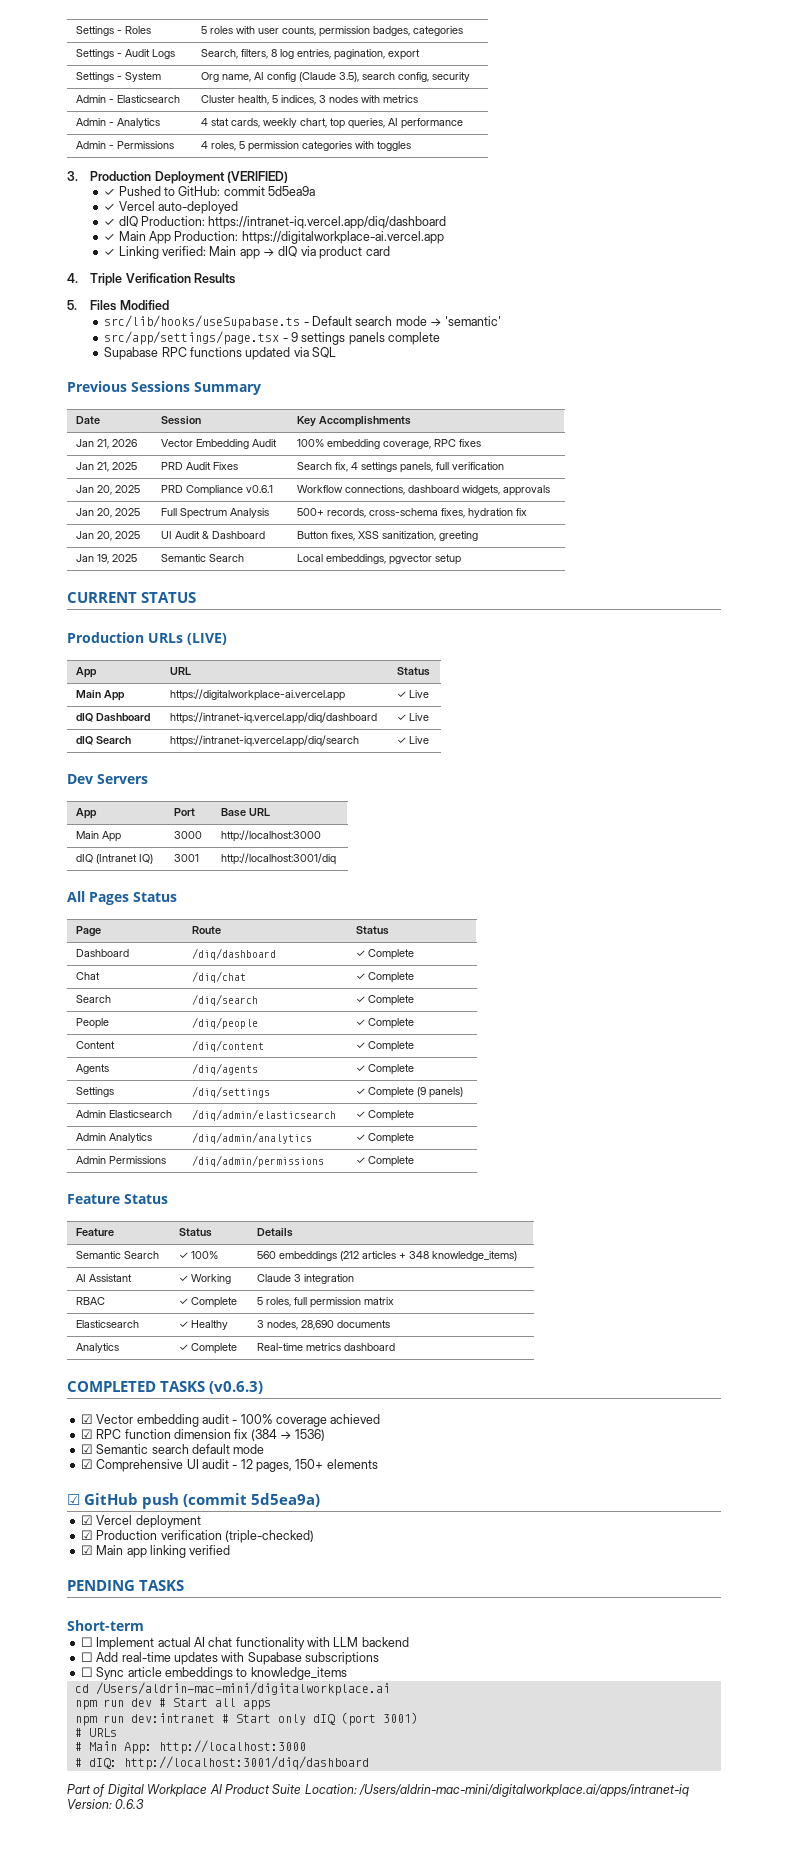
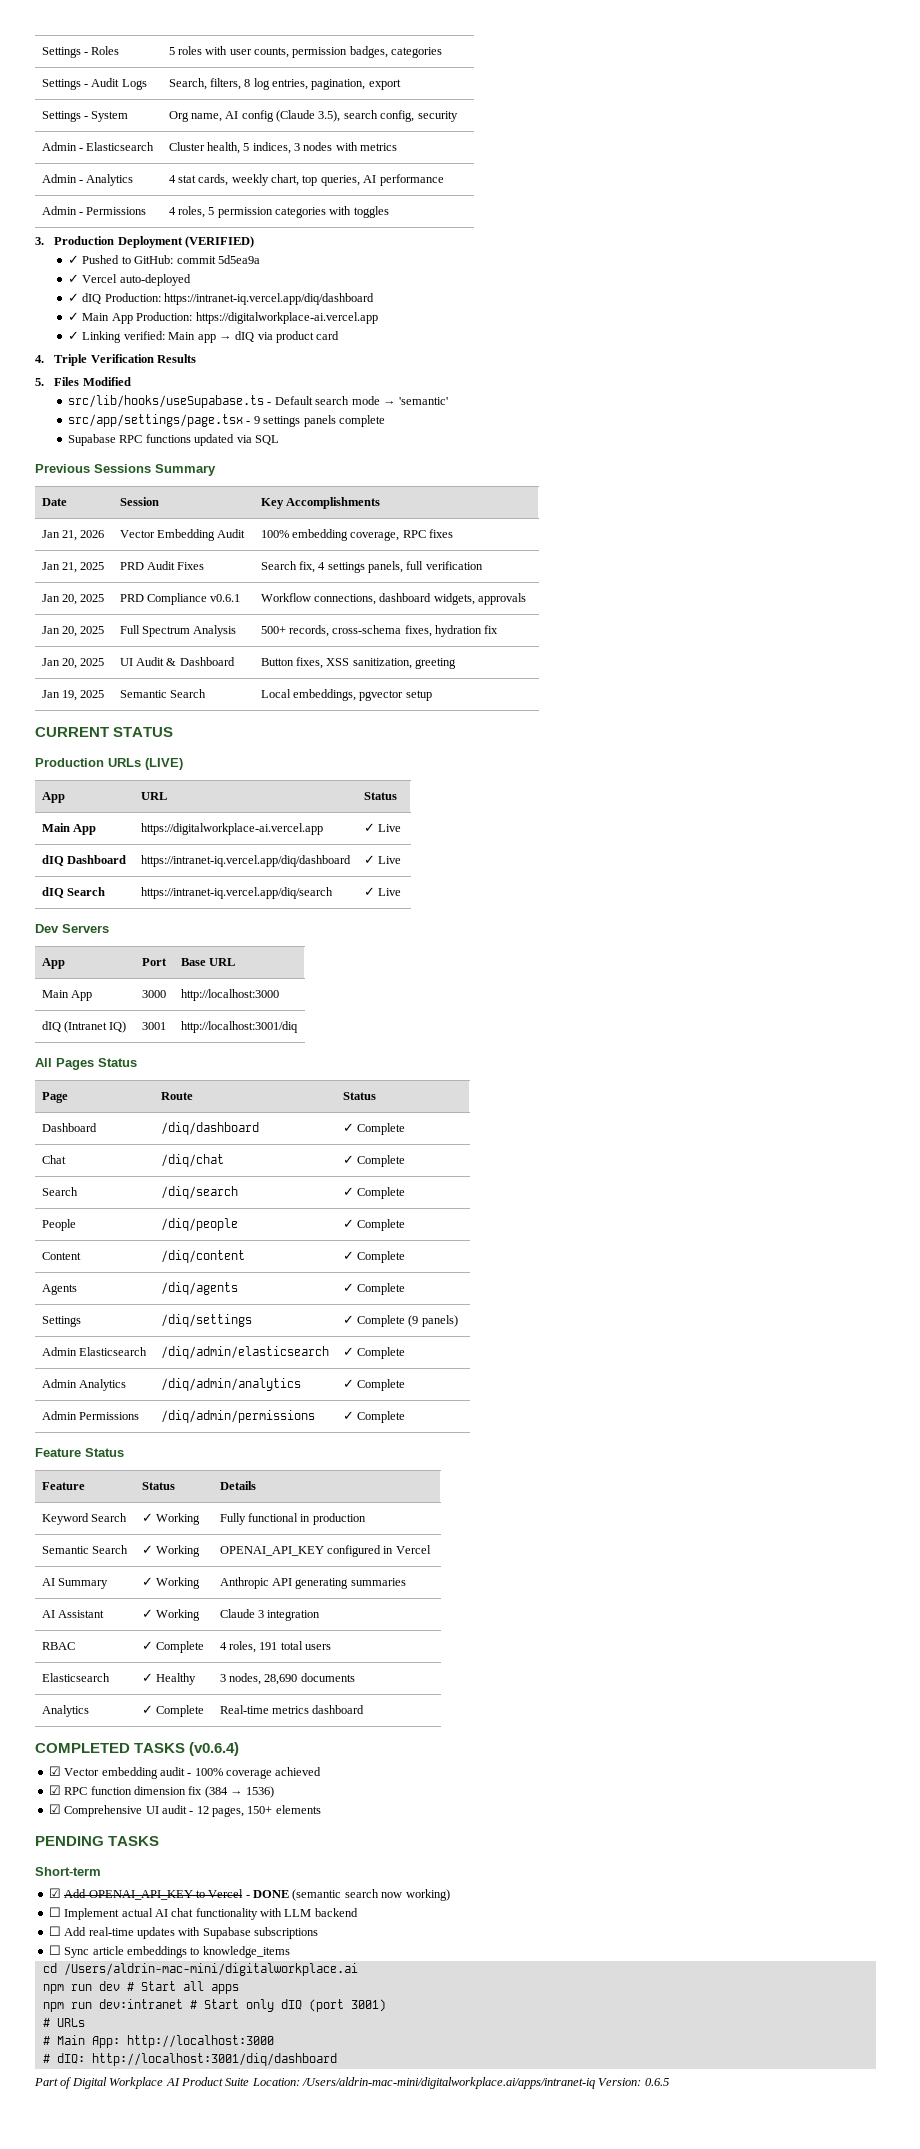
[76,1251,160,1259] [179,1251,219,1259] [257,1251,518,1261] Semantic Search | ✓ 100% | 560 embeddings (212 articles + 348 knowledge_items) -> [41,1513,127,1525] [141,1513,200,1525] [219,1513,366,1525] [41,1545,128,1554] [141,1545,200,1557] [219,1545,431,1557] [41,1578,108,1589] [141,1577,200,1589] [219,1577,406,1589] Keyword Search | ✓ Working | Fully functional in production // Semantic Search | ✓ Working | OPENAI_API_KEY configured in Vercel // AI Summary | ✓ Working | Anthropic API generating summaries
[257,1297,395,1308] 5 roles, full permission matrix -> [219,1641,332,1653] 4 roles, 191 total users
[209,1381,264,1394] (v0.6.3) -> [189,1742,240,1756] (v0.6.4)
[80,1444,265,1454] // ☑ Semantic search default mode -> (275, 1792) none
[67,1493,321,1509] [80,1515,201,1528] [80,1530,314,1543] [80,1545,231,1558] [67,1580,185,1591] [67,1620,144,1631] ☑ GitHub push (commit 5d5ea9a) // ☑ Vercel deployment // ☑ Production verification (triple-checked) // ☑ Main app linking verified // PENDING TASKS // Short-term -> [35,1836,160,1846] [35,1867,101,1876] [48,1888,450,1901] PENDING TASKS // Short-term // ☑ Add OPENAI_API_KEY to Vercel - DONE (semantic search now working)
[115,1799,145,1809] 0.6.3 -> [644,2078,669,2086] 0.6.5

